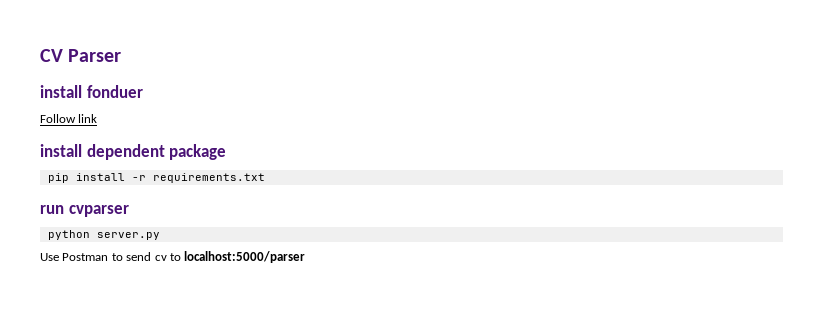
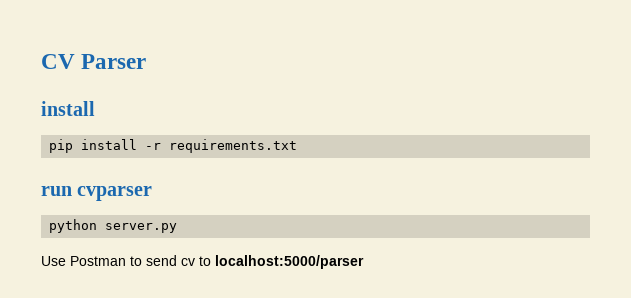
[86,85,143,98] [40,114,98,123] [40,144,227,160] fonduer // Follow link // install dependent package -> (95, 108) none

